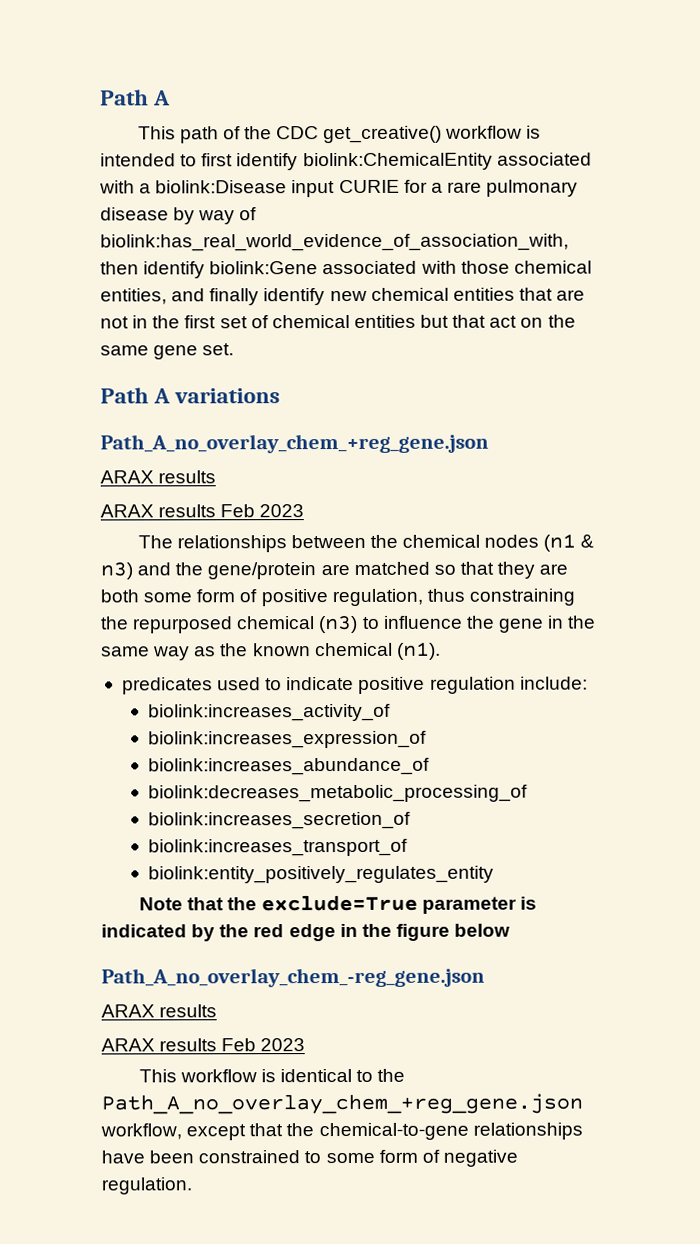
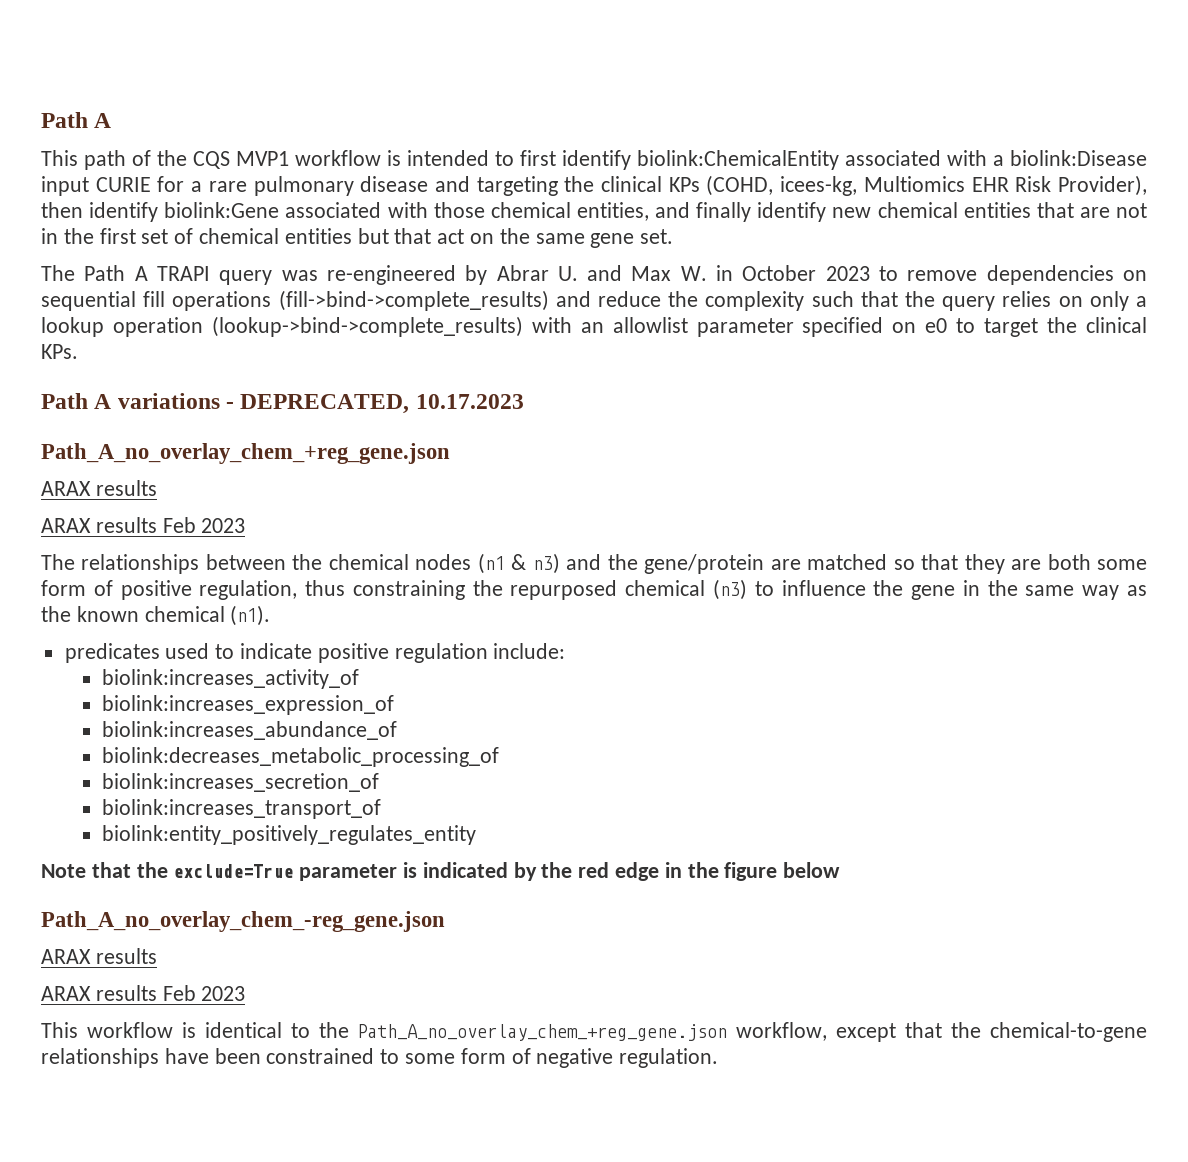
[276,125,443,144] CDC get_creative() -> [193,151,289,169] CQS MVP1
[173,207,258,225] [100,233,569,252] by way of biolink:has_real_world_evidence_of_association_with, -> [434,175,1148,196] and targeting the clinical KPs (COHD, icees-kg, Multiomics EHR Risk Provider),
(235, 349) none -> [41,265,1147,285] [41,290,1148,311] [41,316,1147,337] [41,344,78,359] // The Path A TRAPI query was re-engineered by Abrar U. and Max W. in October 2023 to remove dependencies on sequential fill operations (fill->bind->complete_results) and reduce the complexity such that the query relies on only a lookup operation (lookup->bind->complete_results) with an allowlist parameter specified on e0 to target the clinical KPs.
(281, 396) none -> [226,394,524,414] - DEPRECATED, 10.17.2023

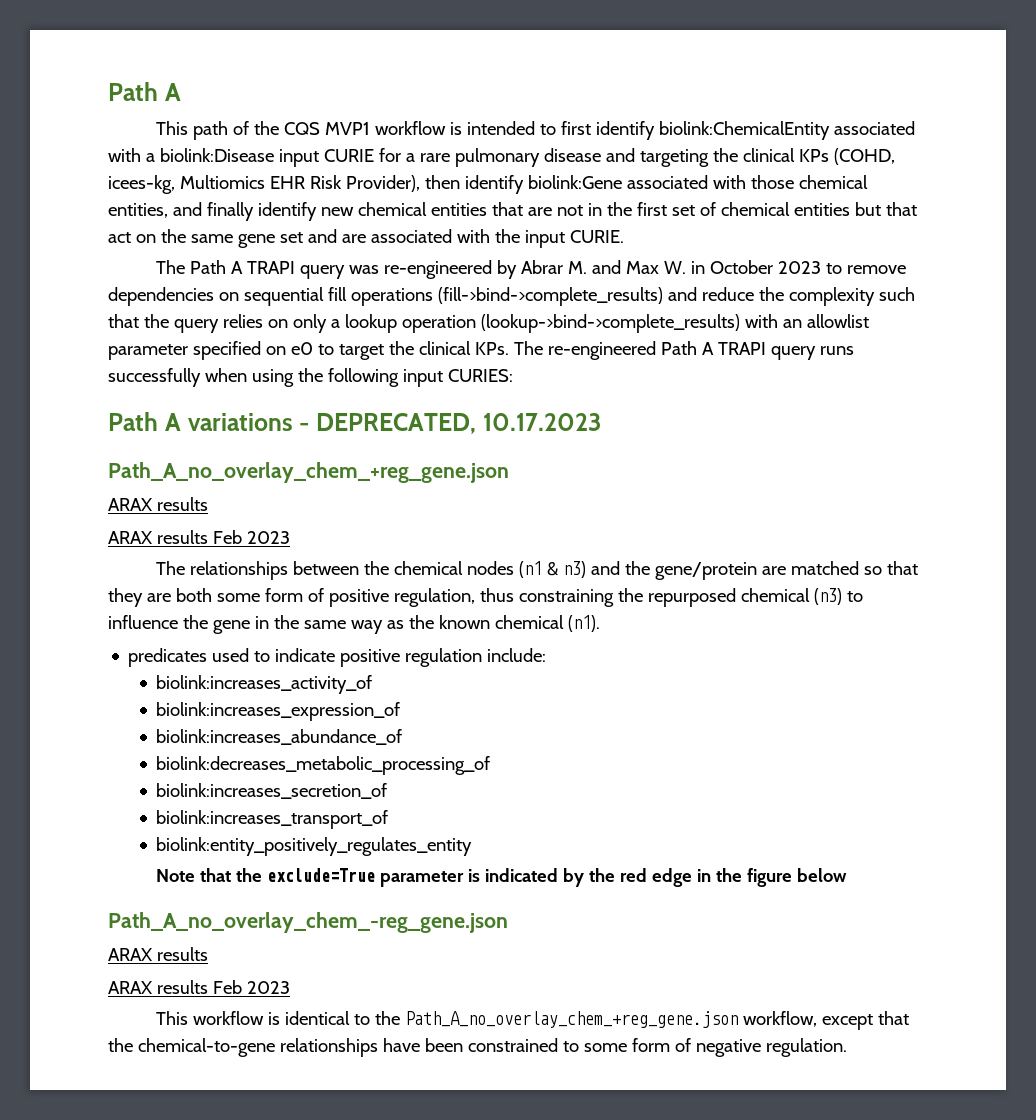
[640,229,674,244] set. -> [279,229,624,248] set and are associated with the input CURIE.
[557,266,578,281] U. -> [567,261,587,274] M.
(78, 351) none -> [513,341,854,360] [108,368,513,387] The re-engineered Path A TRAPI query runs successfully when using the following input CURIES:

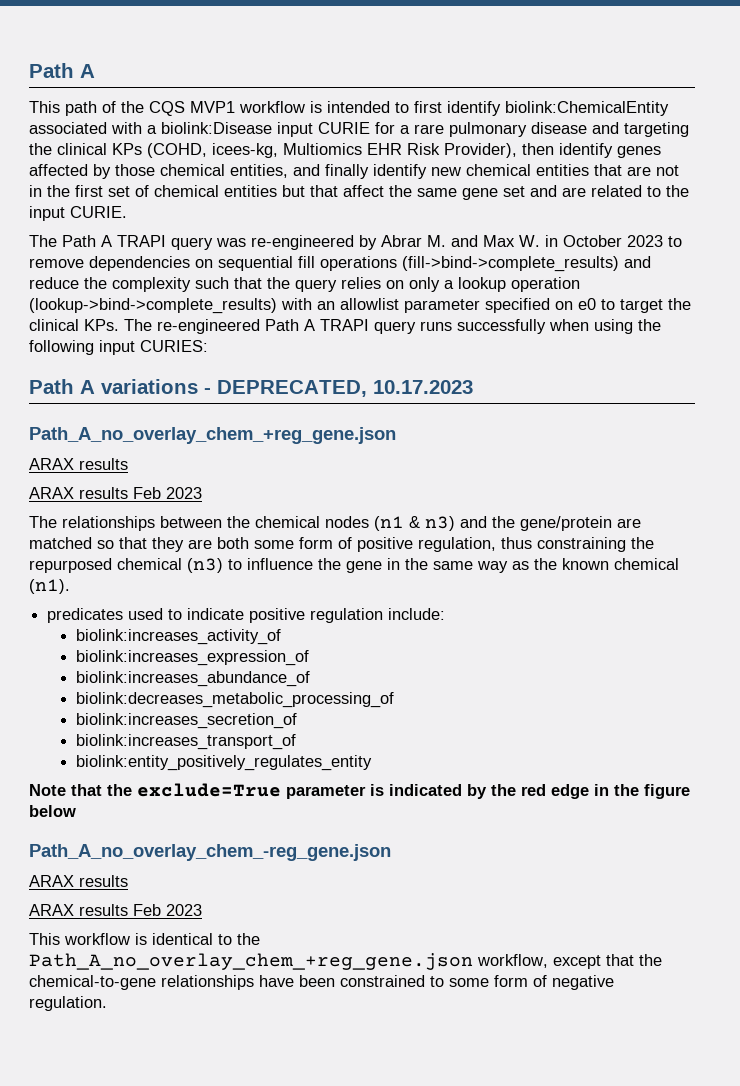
[527,175,746,189] biolink:Gene associated with -> [617,146,661,158] [29,164,111,179] genes affected by
[108,232,156,243] act on -> [343,185,384,197] affect
[370,229,490,243] associated with -> [591,185,661,197] related to

